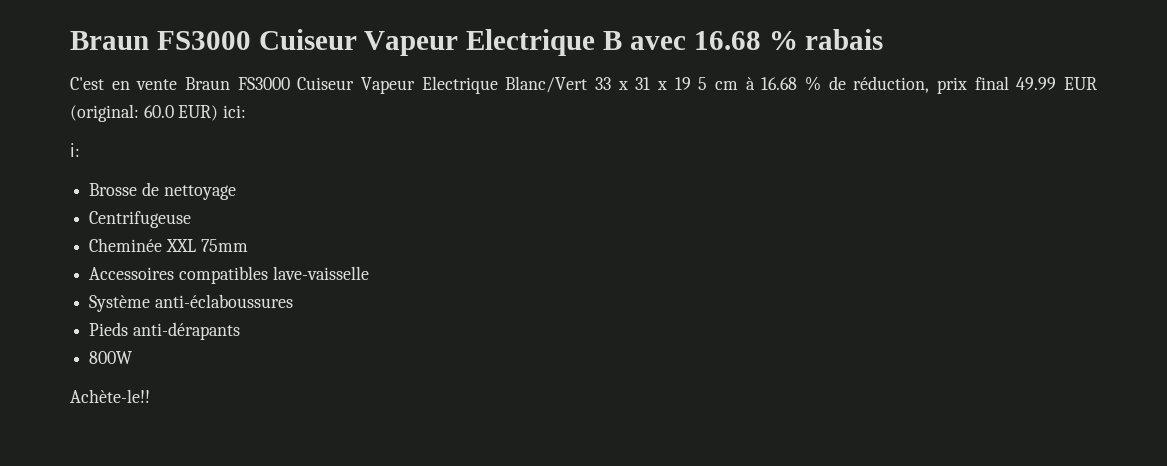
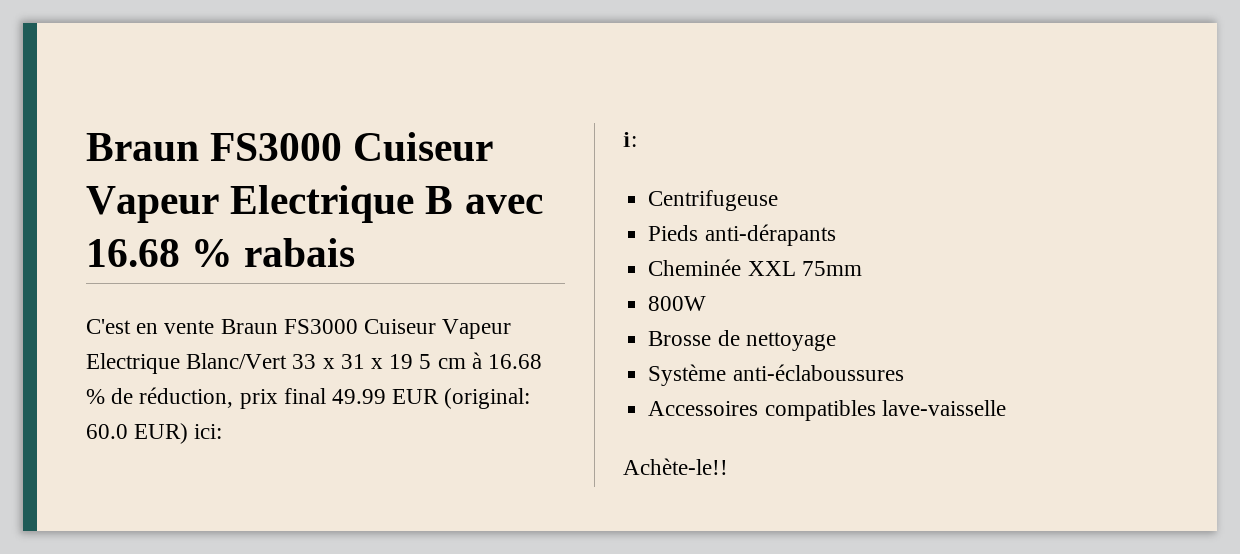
[89,182,236,200] [89,211,192,228] Brosse de nettoyage // Centrifugeuse -> [648,190,779,211] [648,224,836,246] Centrifugeuse // Pieds anti-dérapants
[89,266,369,284] [89,294,293,312] [89,322,240,340] [89,351,133,364] Accessoires compatibles lave-vaisselle // Système anti-éclaboussures // Pieds anti-dérapants // 800W -> [648,296,707,311] [648,330,836,351] [648,364,904,386] [648,400,1006,421] 800W // Brosse de nettoyage // Système anti-éclaboussures // Accessoires compatibles lave-vaisselle

